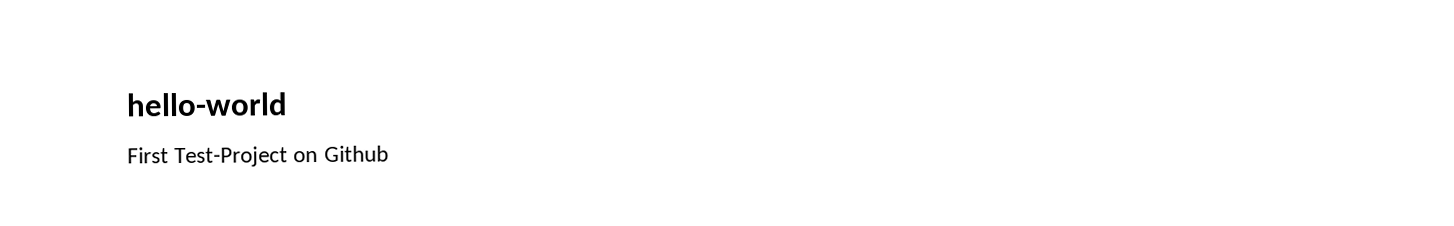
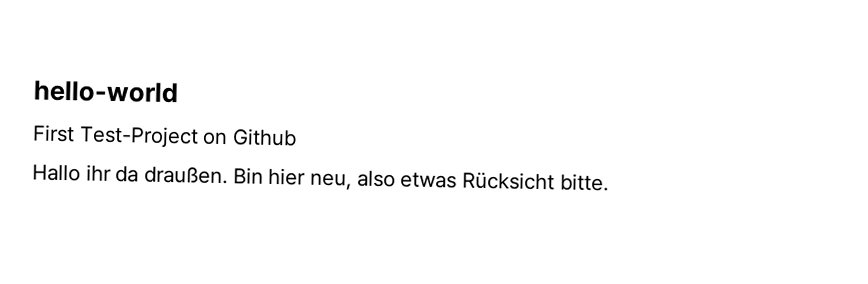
(389, 153) none -> [32,164,609,192] // Hallo ihr da draußen. Bin hier neu, also etwas Rücksicht bitte.

